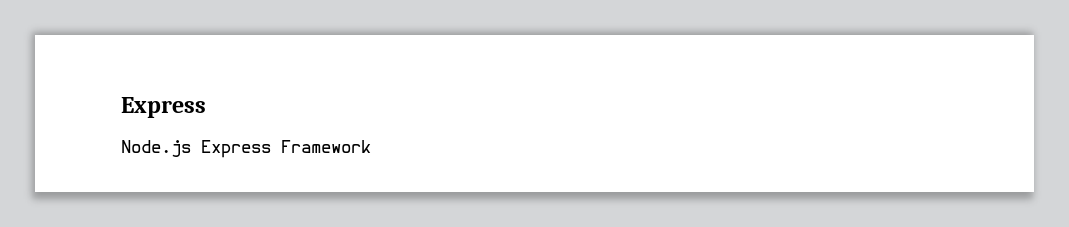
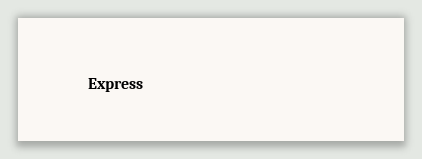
[121,97,206,118] [121,140,371,158] Express // Node.js Express Framework -> [88,78,143,92] Express

